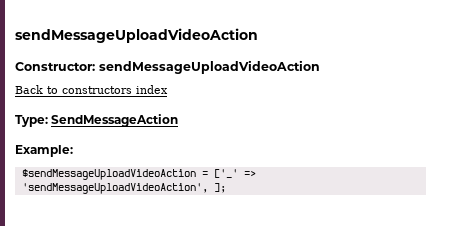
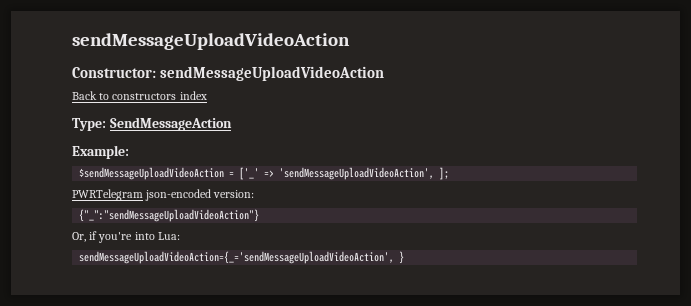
(226, 188) none -> [72,189,255,201] [79,209,260,222] [72,231,180,243] [79,251,405,264] // PWRTelegram json-encoded version: // {"_":"sendMessageUploadVideoAction"} // Or, if you're into Lua: // sendMessageUploadVideoAction={_='sendMessageUploadVideoAction', }

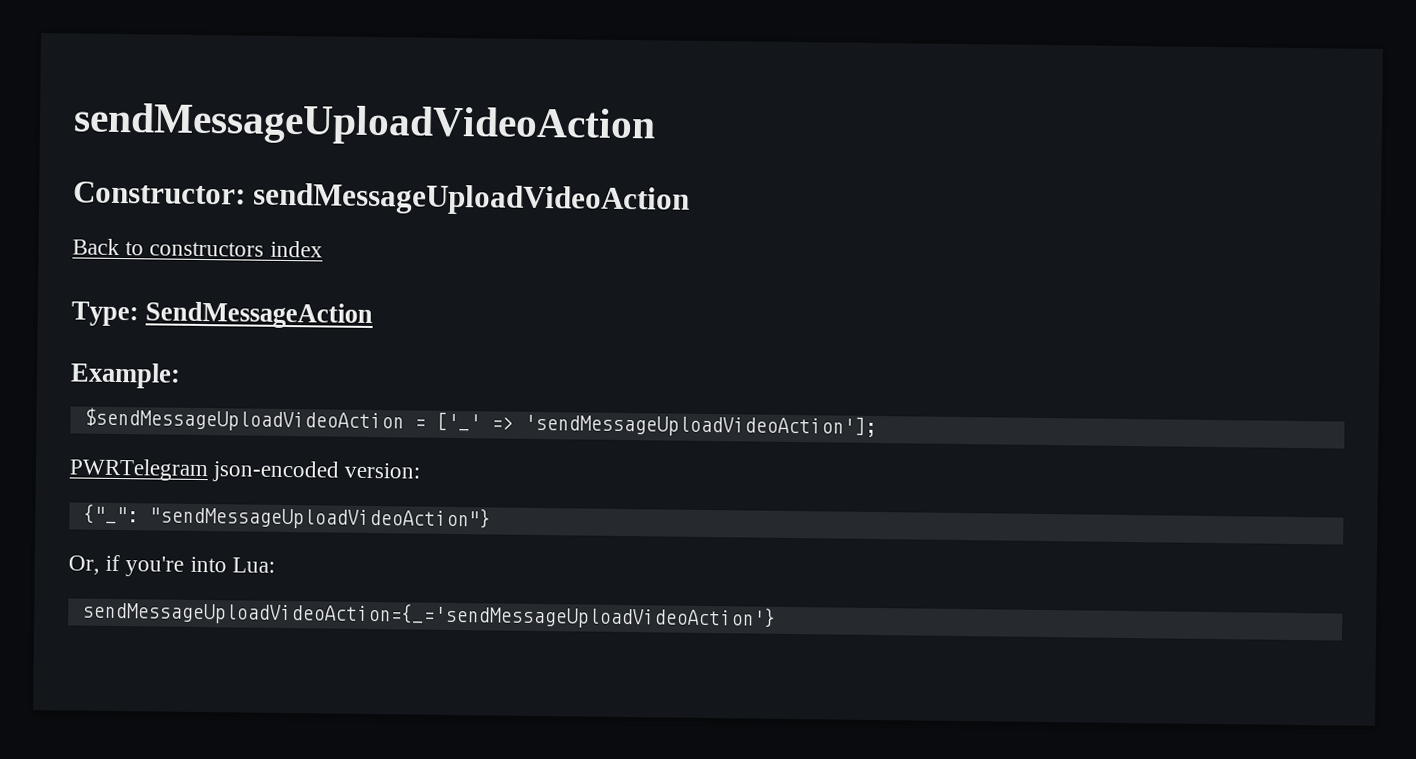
[279,167,450,180] 'sendMessageUploadVideoAction', ]; -> [523,412,877,439] 'sendMessageUploadVideoAction'];
[79,209,260,222] {"_":"sendMessageUploadVideoAction"} -> [82,503,491,531] {"_": "sendMessageUploadVideoAction"}
[79,251,405,264] sendMessageUploadVideoAction={_='sendMessageUploadVideoAction', } -> [81,599,776,630] sendMessageUploadVideoAction={_='sendMessageUploadVideoAction'}

